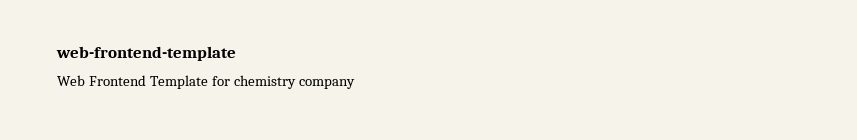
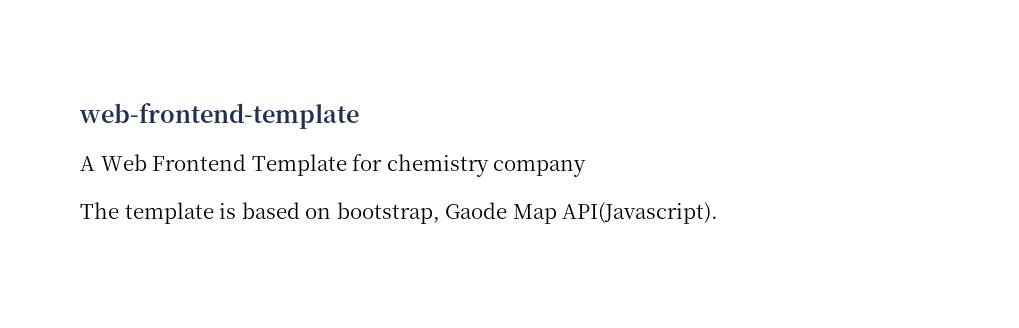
(236, 53) none -> [80,156,95,171] A
(355, 84) none -> [80,202,719,224] // The template is based on bootstrap, Gaode Map API(Javascript).

